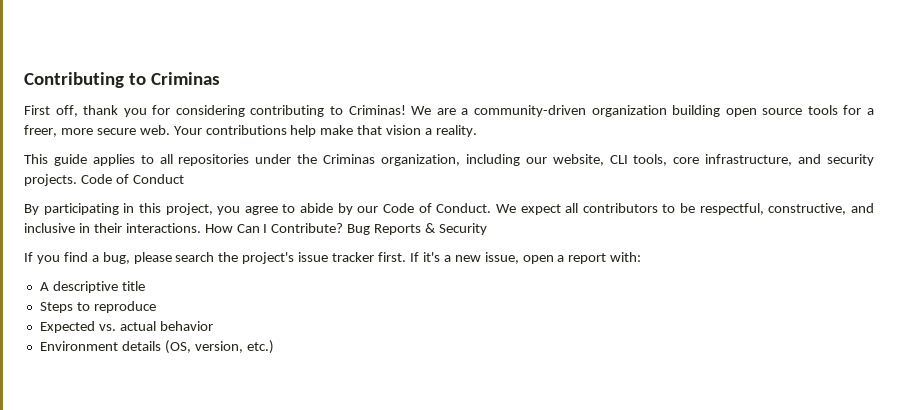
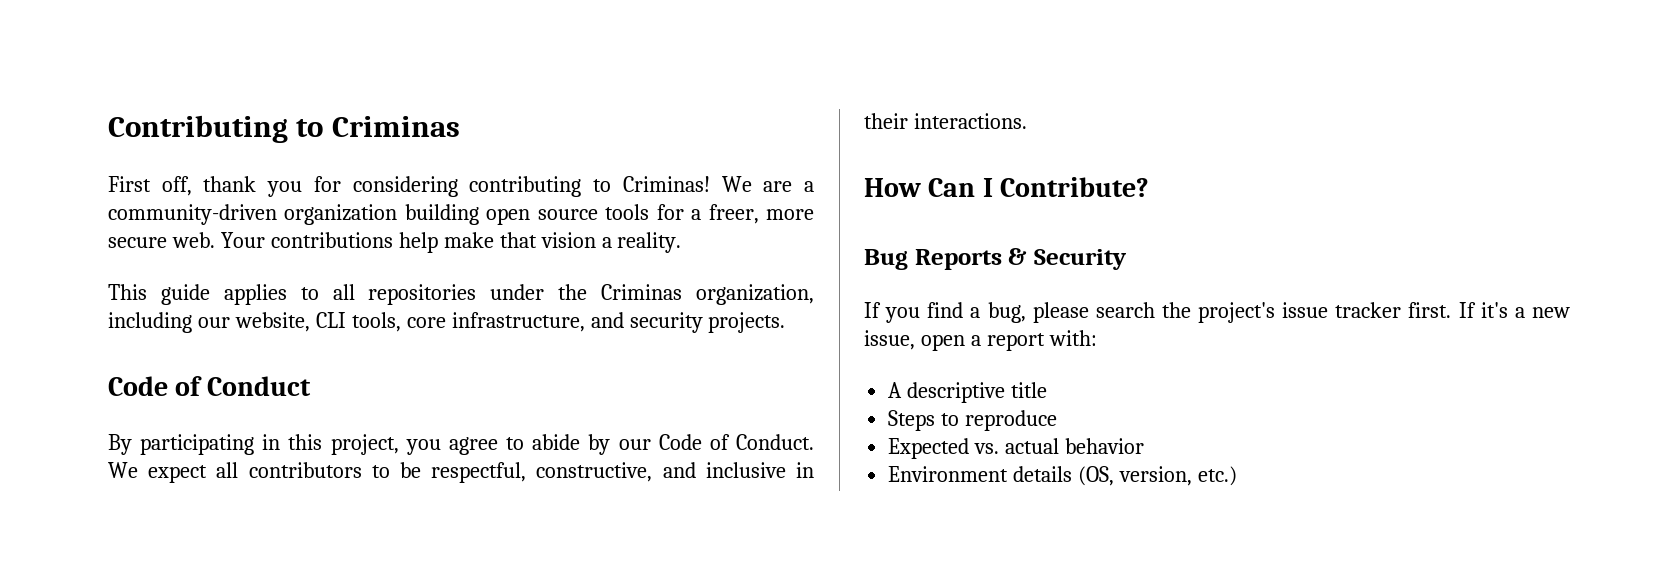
(77, 180) none -> (786, 322) //
(201, 228) none -> (1027, 121) //
(344, 228) none -> (1150, 187) //

